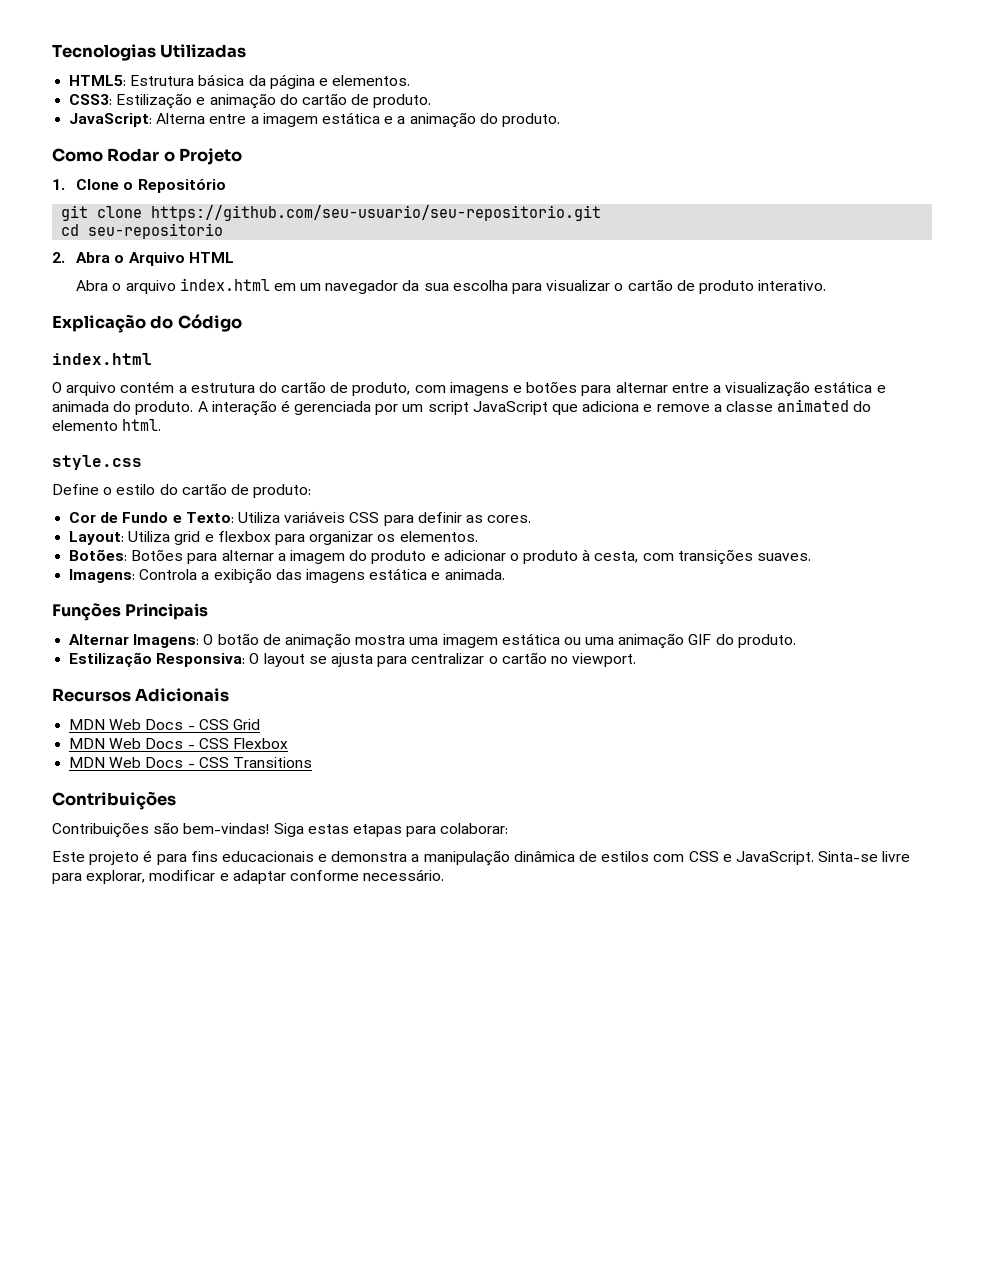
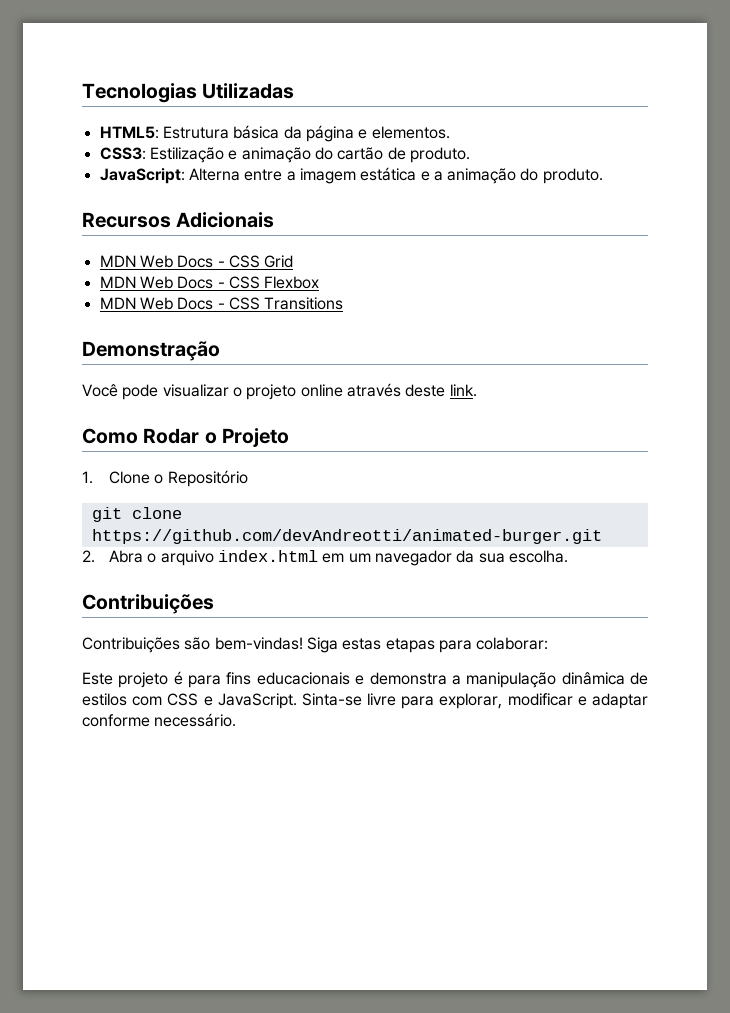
[52,148,243,165] [52,179,226,193] [61,205,602,221] [61,223,224,239] [52,252,234,266] [76,278,827,294] [52,314,242,333] [52,353,152,365] [52,381,886,397] [52,399,872,416] [52,419,162,431] [52,455,142,470] [52,483,312,498] [69,511,532,526] [69,531,478,545] [69,549,812,565] [69,568,505,584] [52,603,209,621] [69,633,796,649] [69,652,637,667] // Como Rodar o Projeto // 1. Clone o Repositório // git clone https://github.com/seu-usuario/seu-repositorio.git // cd seu-repositorio // 2. Abra o Arquivo HTML // Abra o arquivo index.html em um navegador da sua escolha para visualizar o cartão de produto interativo. // Explicação do Código // index.html // O arquivo contém a estrutura do cartão de produto, com imagens e botões para alternar entre a visualização estática e animada do produto. A interação é gerenciada por um script JavaScript que adiciona e remove a classe animated do elemento html. // style.css // Define o estilo do cartão de produto: // Cor de Fundo e Texto: Utiliza variáveis CSS para definir as cores. // Layout: Utiliza grid e flexbox para organizar os elementos. // Botões: Botões para alternar a imagem do produto e adicionar o produto à cesta, com transições suaves. // Imagens: Controla a exibição das imagens estática e animada. // Funções Principais // Alternar Imagens: O botão de animação mostra uma imagem estática ou uma animação GIF do produto. // Estilização Responsiva: O layout se ajusta para centralizar o cartão no viewport. -> (603, 176) none
(312, 762) none -> [82,341,220,361] [82,383,477,400] [82,428,290,447] [82,470,248,487] [91,507,182,522] [91,529,602,544] [82,550,568,566] // Demonstração // Você pode visualizar o projeto online através deste link. // Como Rodar o Projeto // 1. Clone o Repositório // git clone https://github.com/devAndreotti/animated-burger.git // 2. Abra o arquivo index.html em um navegador da sua escolha.

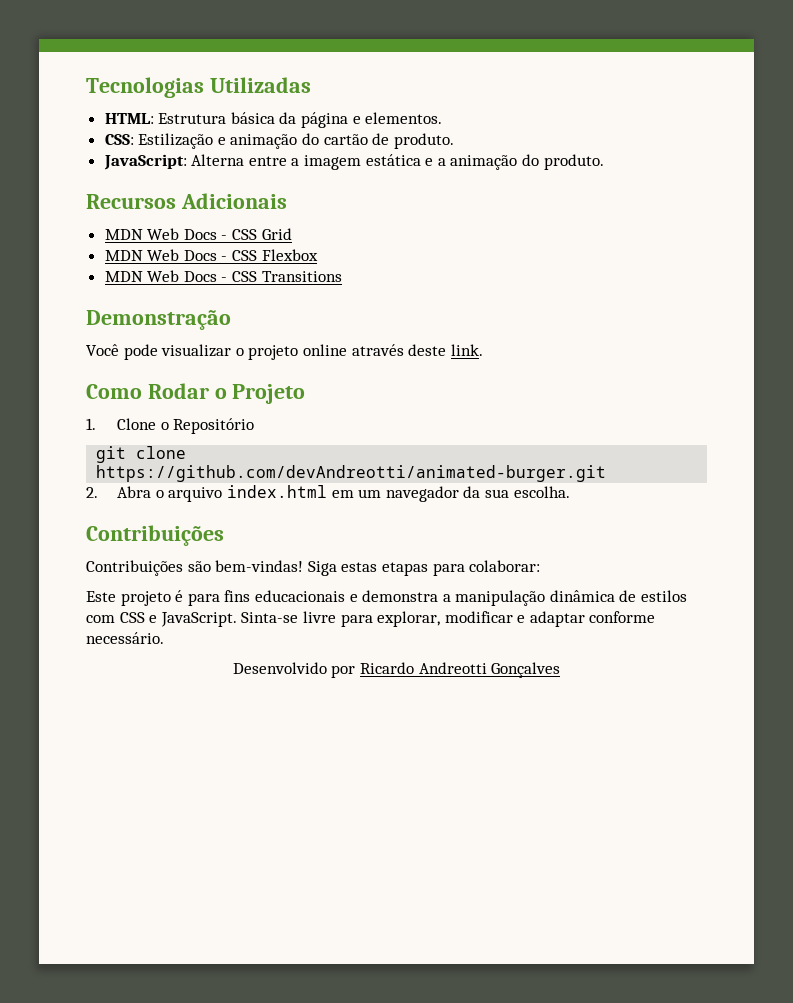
[99,126,159,139] HTML5: -> [104,113,154,124] HTML:
[99,147,146,160] CSS3: -> [104,134,134,145] CSS:
(237, 720) none -> [232,662,561,678] // Desenvolvido por Ricardo Andreotti Gonçalves

